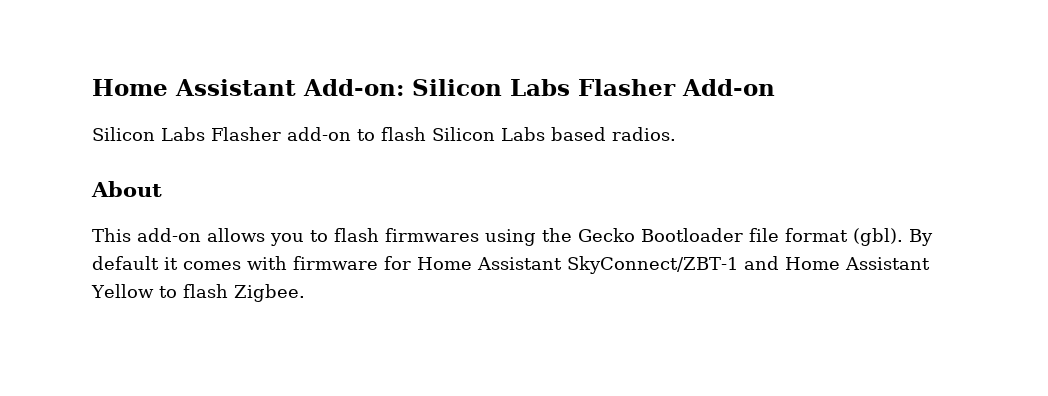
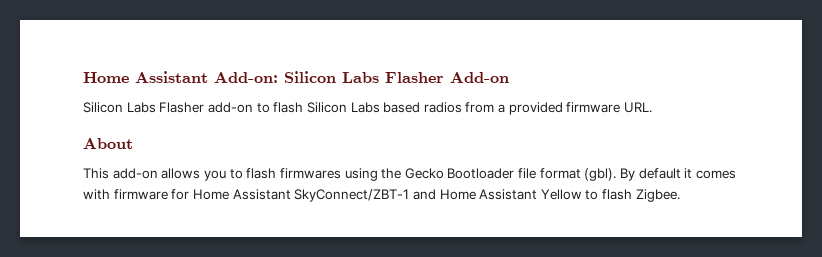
[612,127,676,141] radios. -> [423,102,653,115] radios from a provided firmware URL.

